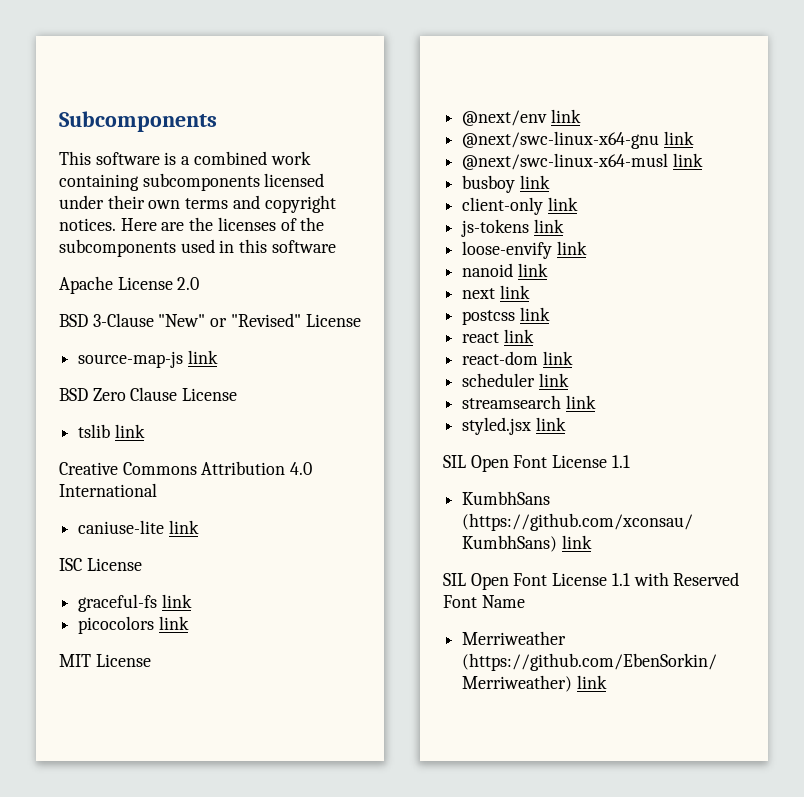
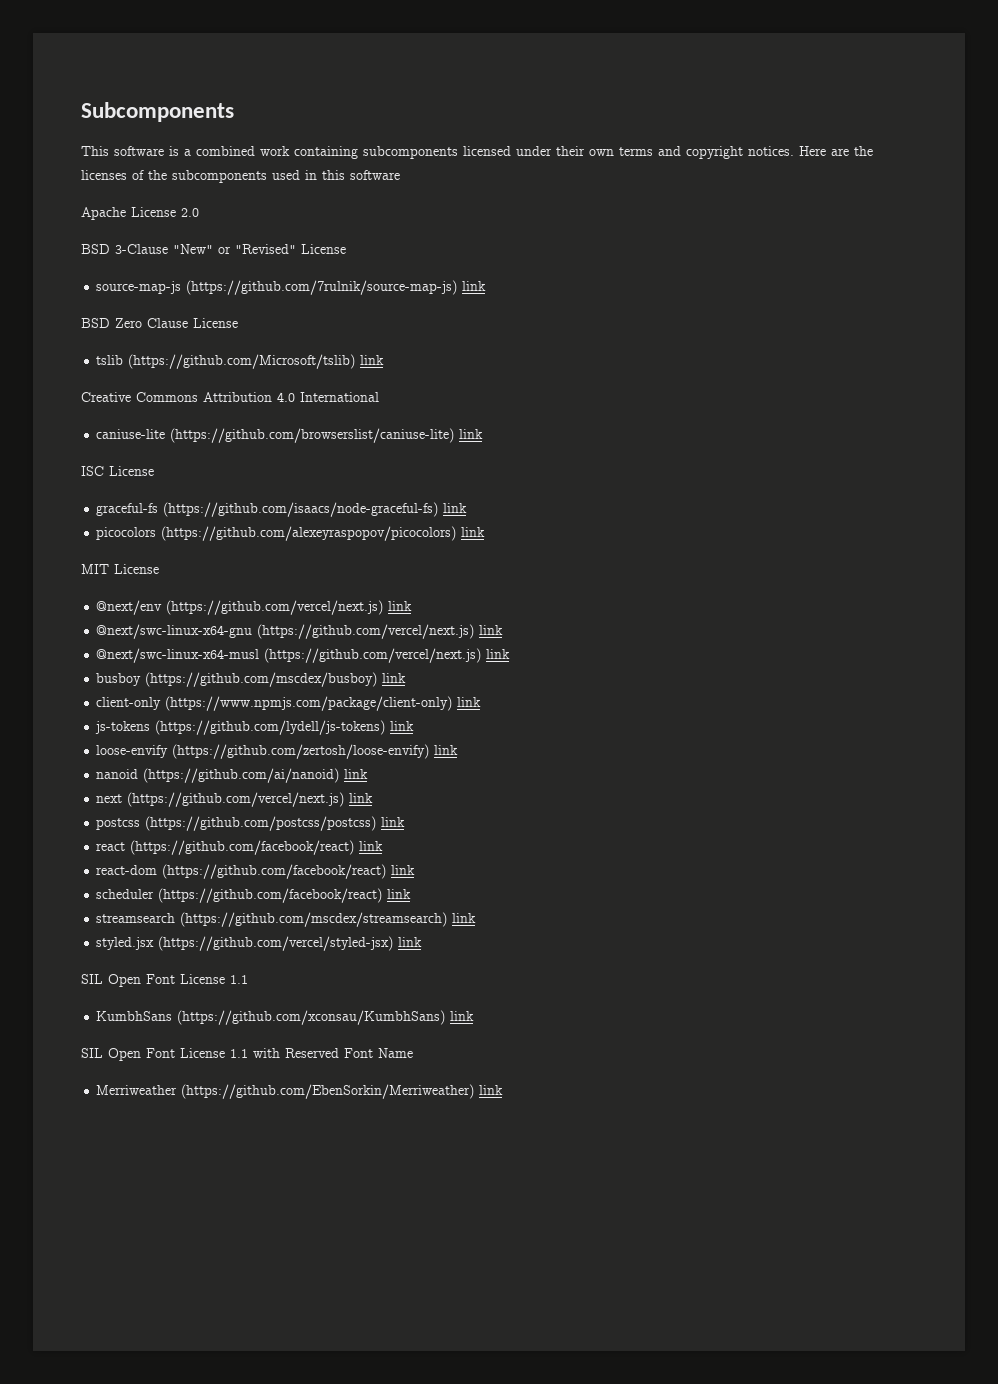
(184, 359) none -> [186,280,458,295] (https://github.com/7rulnik/source-map-js)
(111, 431) none -> [128,354,356,369] (https://github.com/Microsoft/tslib)
(165, 527) none -> [170,428,455,443] (https://github.com/browserslist/caniuse-lite)
(158, 603) none -> [163,502,439,517] (https://github.com/isaacs/node-graceful-fs)
(155, 625) none -> [161,526,457,541] (https://github.com/alexeyraspopov/picocolors)
(548, 118) none -> [166,600,384,615] (https://github.com/vercel/next.js)
(660, 140) none -> [257,624,475,639] (https://github.com/vercel/next.js)
(669, 161) none -> [264,648,482,663] (https://github.com/vercel/next.js)
(516, 184) none -> [145,672,378,687] (https://github.com/mscdex/busboy)
(544, 206) none -> [165,696,453,711] (https://www.npmjs.com/package/client-only)
(530, 228) none -> [155,720,386,735] (https://github.com/lydell/js-tokens)
(553, 250) none -> [172,744,430,759] (https://github.com/zertosh/loose-envify)
(514, 270) none -> [143,768,340,783] (https://github.com/ai/nanoid)
(496, 293) none -> [127,792,345,807] (https://github.com/vercel/next.js)
(516, 317) none -> [145,816,377,831] (https://github.com/postcss/postcss)
(500, 337) none -> [130,840,355,855] (https://github.com/facebook/react)
(539, 358) none -> [162,864,387,879] (https://github.com/facebook/react)
(536, 380) none -> [158,888,383,903] (https://github.com/facebook/react)
(562, 402) none -> [180,912,448,927] (https://github.com/mscdex/streamsearch)
(532, 426) none -> [158,936,394,951] (https://github.com/vercel/styled-jsx)

